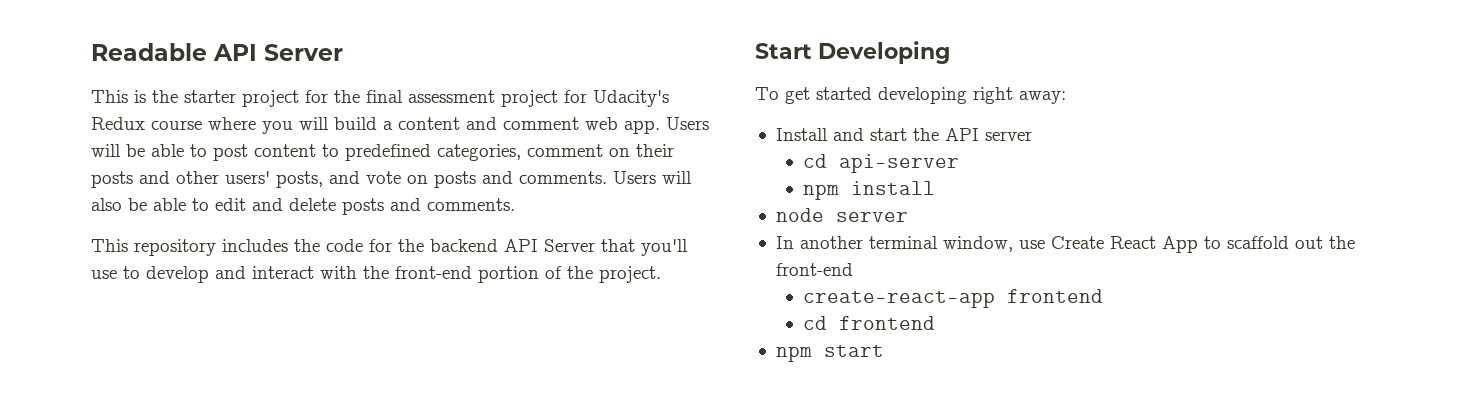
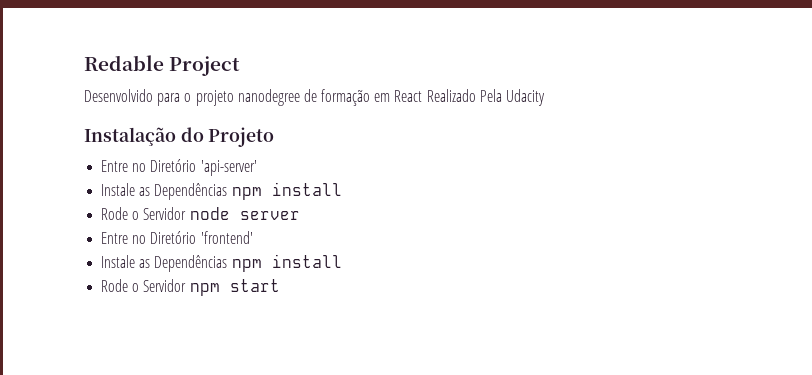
[91,43,343,61] [91,90,669,107] [91,117,709,134] [91,144,674,161] [91,171,692,188] [91,198,515,215] [91,239,688,256] [91,266,661,283] [755,41,950,64] [755,87,1066,104] [775,128,1032,141] [803,154,960,173] [803,181,936,200] Readable API Server // This is the starter project for the final assessment project for Udacity's Redux course where you will build a content and comment web app. Users will be able to post content to predefined categories, comment on their posts and other users' posts, and vote on posts and comments. Users will also be able to edit and delete posts and comments. // This repository includes the code for the backend API Server that you'll use to develop and interact with the front-end portion of the project. // Start Developing // To get started developing right away: // Install and start the API server // cd api-server // npm install // -> [84,55,241,76] [84,89,546,106] [84,127,275,147] [101,159,257,176] [101,182,342,200] [101,207,187,220] Redable Project // Desenvolvido para o projeto nanodegree de formação em React Realizado Pela Udacity // Instalação do Projeto // Entre no Diretório 'api-server' // Instale as Dependências npm install // Rode o Servidor
[775,236,1355,253] [775,263,853,276] [803,289,1104,308] [803,316,936,330] In another terminal window, use Create React App to scaffold out the front-end // create-react-app frontend // cd frontend // -> [101,231,253,244] [101,254,342,272] [101,279,187,292] Entre no Diretório 'frontend' // Instale as Dependências npm install // Rode o Servidor

